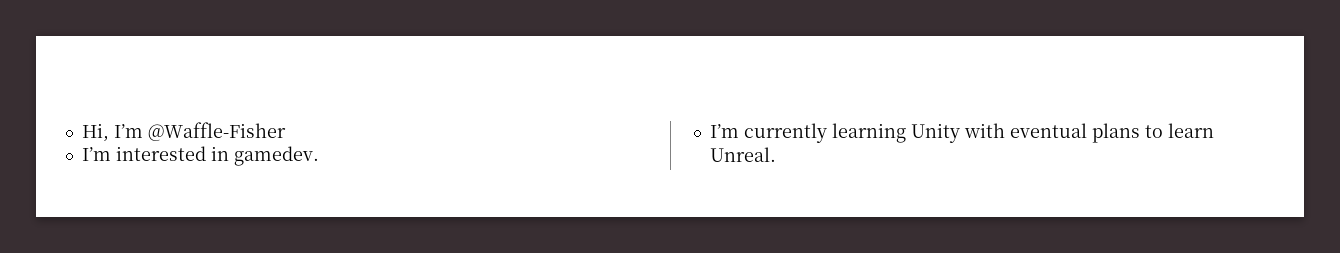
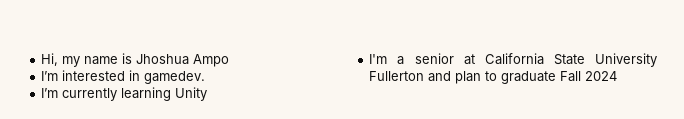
[113,122,286,141] I’m @Waffle-Fisher -> [62,53,230,67] my name is Jhoshua Ampo
[963,123,1214,143] [709,147,776,162] with eventual plans to learn Unreal. -> [369,53,657,67] [369,71,618,84] // I'm a senior at California State University Fullerton and plan to graduate Fall 2024

